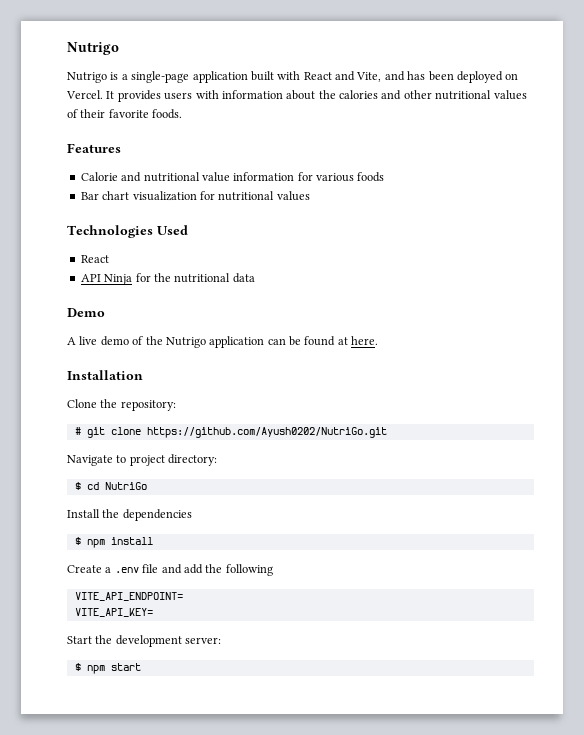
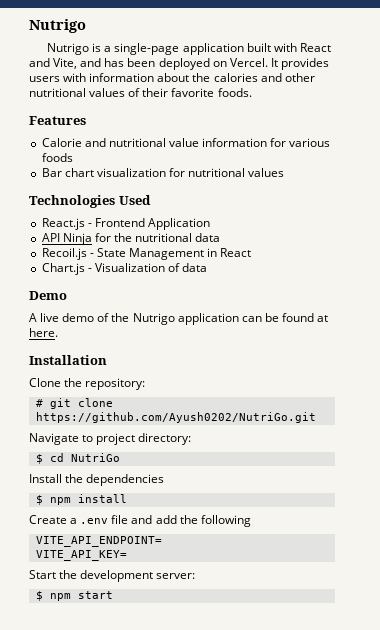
[80,255,109,263] React -> [41,218,210,230] React.js - Frontend Application
(255, 278) none -> [41,248,252,260] [41,263,208,275] // Recoil.js - State Management in React // Chart.js - Visualization of data

